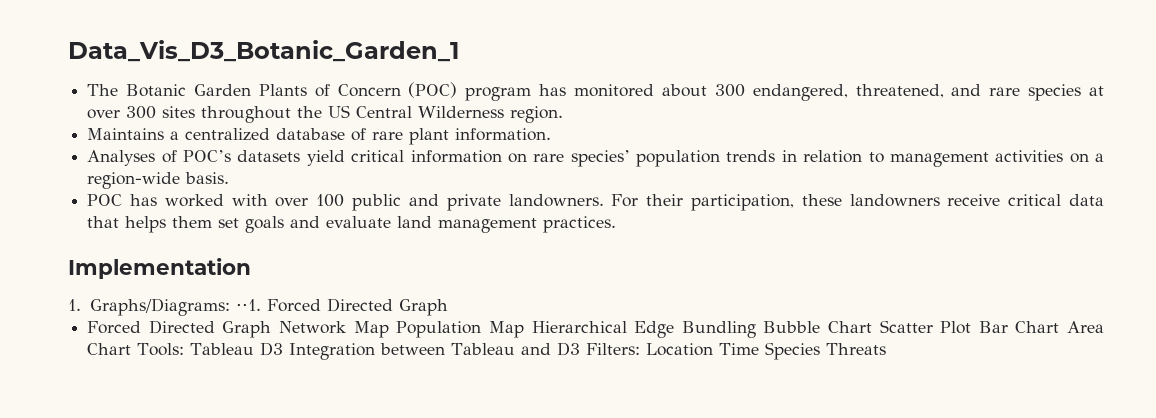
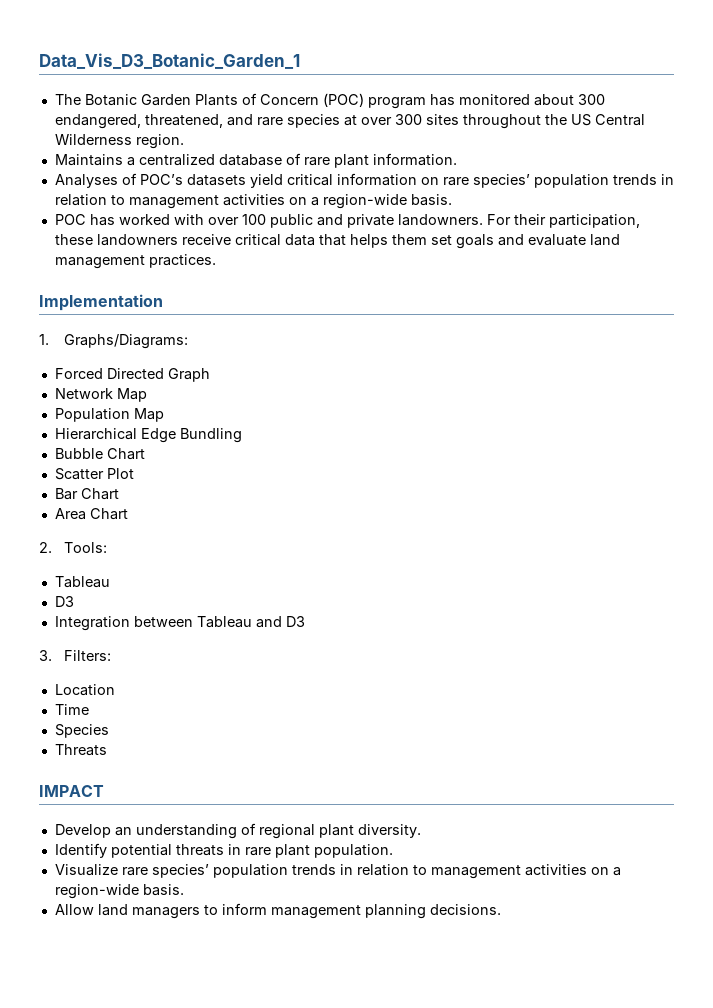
[235,299,261,311] ⋅⋅1. -> (189, 341) //
[87,320,272,338] Forced Directed Graph -> (210, 375) none
(389, 329) none -> (147, 395) //
(524, 329) none -> (164, 415) //
(756, 329) none -> (242, 435) //
(872, 327) none -> (145, 454) //
(972, 327) none -> (134, 473) //
(1060, 327) none -> (119, 494) //
(132, 349) none -> [39,542,52,553] // 2.
[190,342,284,356] Tableau D3 -> [54,576,110,588] [54,596,74,607] // Tableau // D3 //
(581, 349) none -> [39,650,52,661] // 3.
(641, 349) none -> (112, 655) //
(714, 349) none -> (115, 690) //
(760, 349) none -> (89, 709) //
(821, 351) none -> (109, 731) //
(887, 349) none -> [39,785,104,797] [54,823,421,839] [54,843,393,858] [54,864,621,879] [54,884,184,899] [54,903,501,919] // IMPACT // Develop an understanding of regional plant diversity. // Identify potential threats in rare plant population. // Visualize rare species’ population trends in relation to management activities on a region-wide basis. // Allow land managers to inform management planning decisions.

